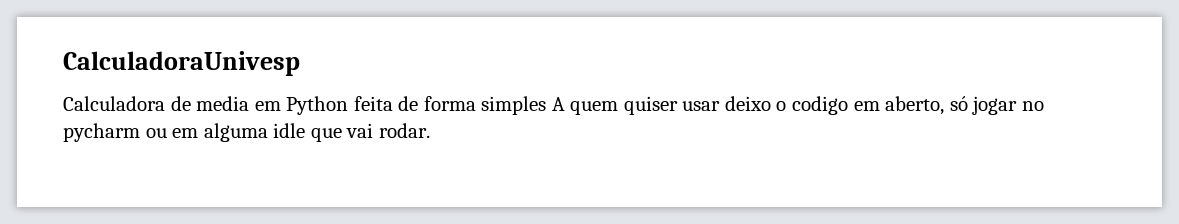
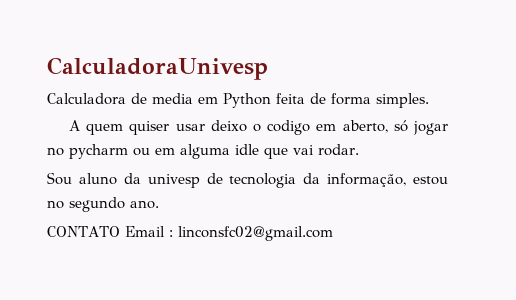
[481,96,547,115] simples -> [376,93,429,108] simples. //
(430, 130) none -> [47,172,448,188] [47,197,159,212] [47,226,333,241] // Sou aluno da univesp de tecnologia da informação, estou no segundo ano. // CONTATO Email : linconsfc02@gmail.com

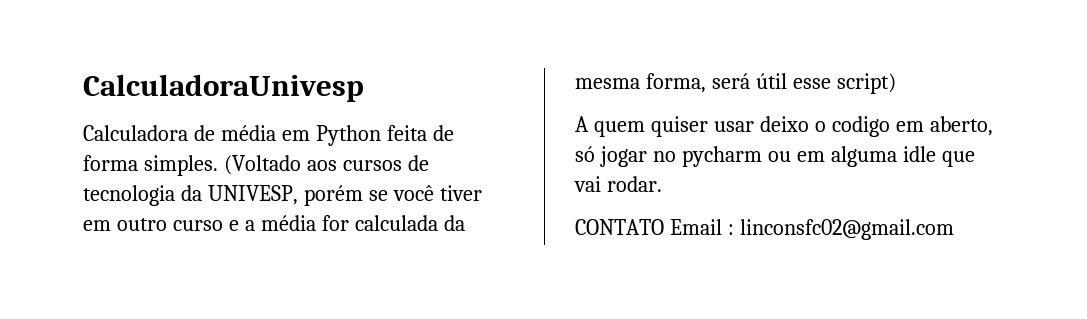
[152,93,193,104] media -> [220,125,276,141] média
(429, 100) none -> [223,155,429,175] [83,185,482,206] [83,215,465,231] [575,73,896,94] (Voltado aos cursos de tecnologia da UNIVESP, porém se você tiver em outro curso e a média for calculada da mesma forma, será útil esse script)
[47,172,448,188] [47,197,159,212] // Sou aluno da univesp de tecnologia da informação, estou no segundo ano. -> (662, 184) none

